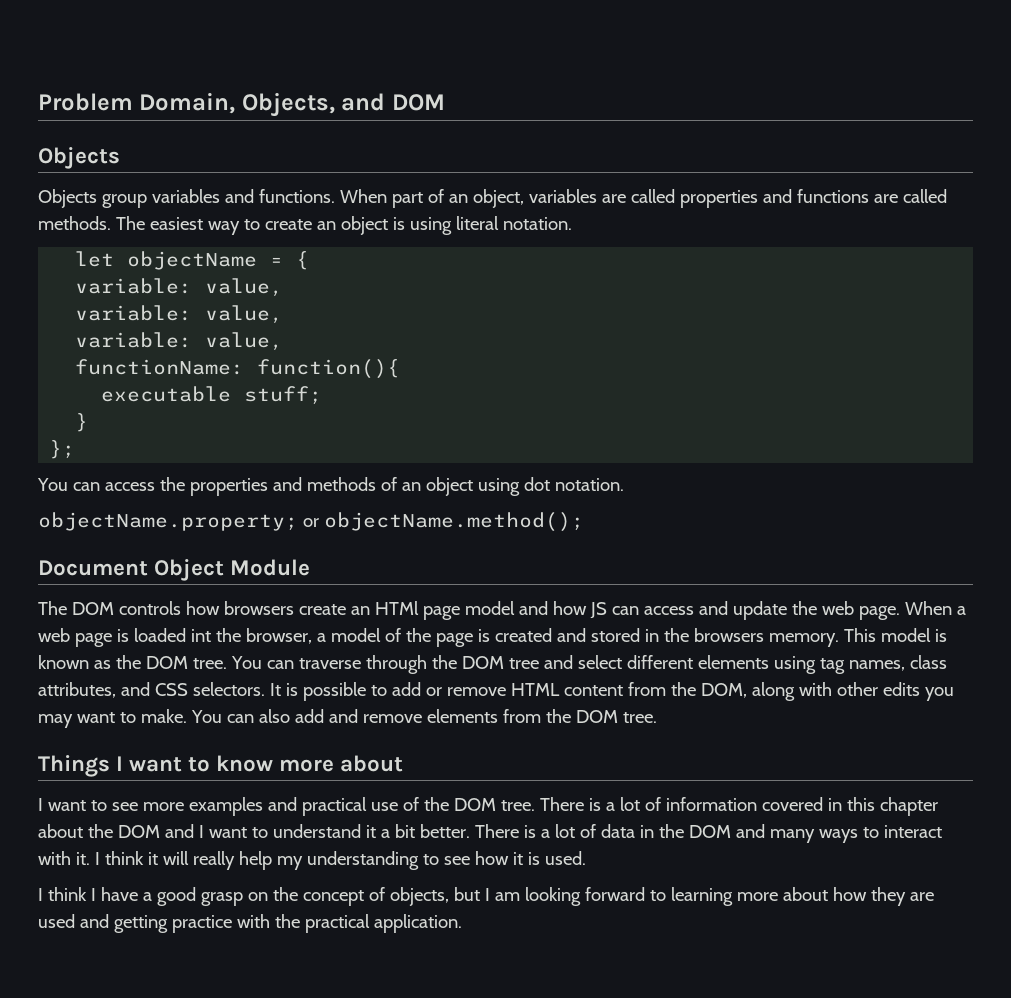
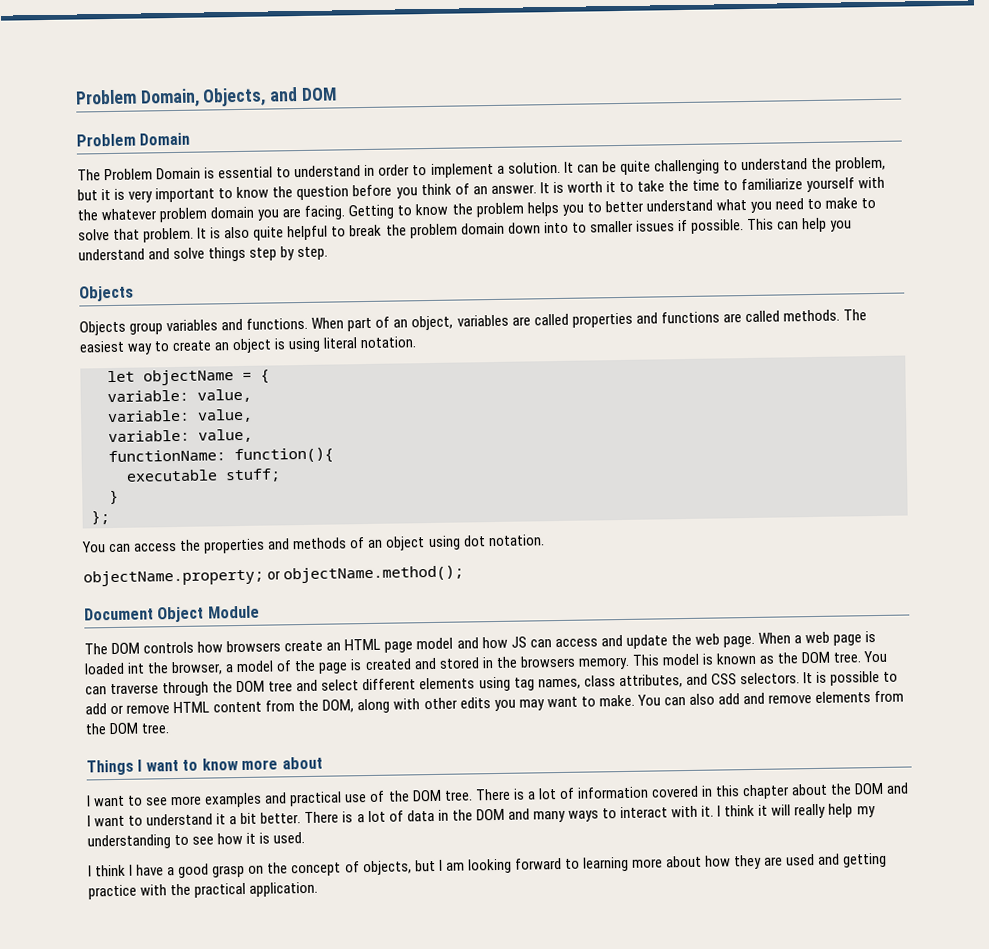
(445, 102) none -> [76,132,191,147] [77,156,887,181] [77,176,886,203] [77,197,877,223] [78,217,853,243] [78,246,329,262] // Problem Domain // The Problem Domain is essential to understand in order to implement a solution. It can be quite challenging to understand the problem, but it is very important to know the question before you think of an answer. It is worth it to take the time to familiarize yourself with the whatever problem domain you are facing. Getting to know the problem helps you to better understand what you need to make to solve that problem. It is also quite helpful to break the problem domain down into to smaller issues if possible. This can help you understand and solve things step by step.
[374,601,419,615] HTMl -> [344,638,382,651] HTML

